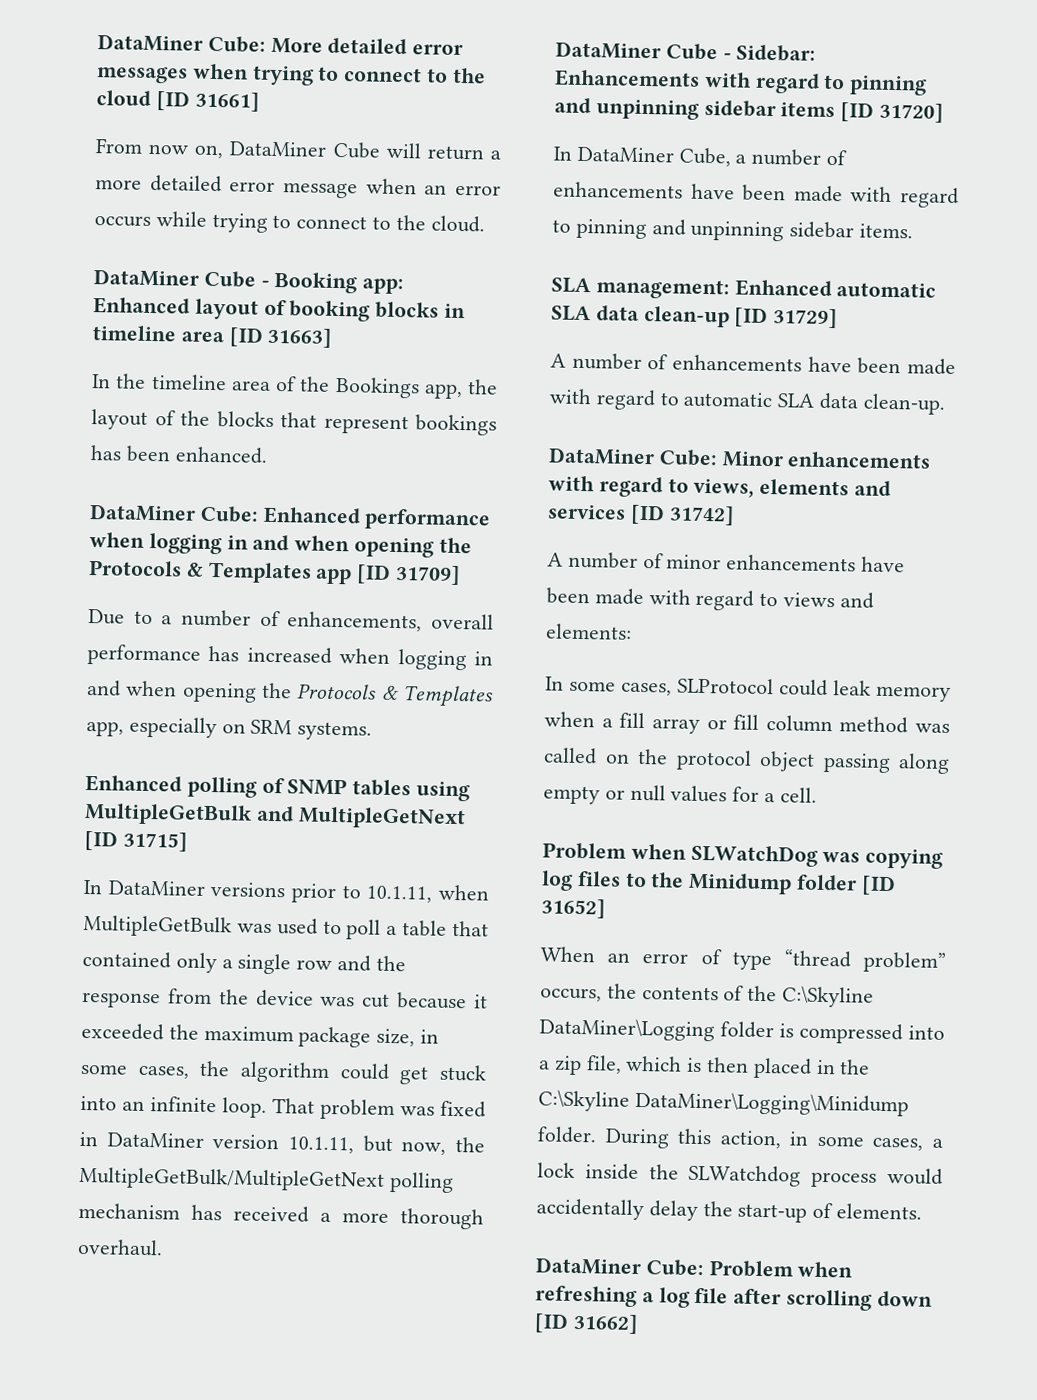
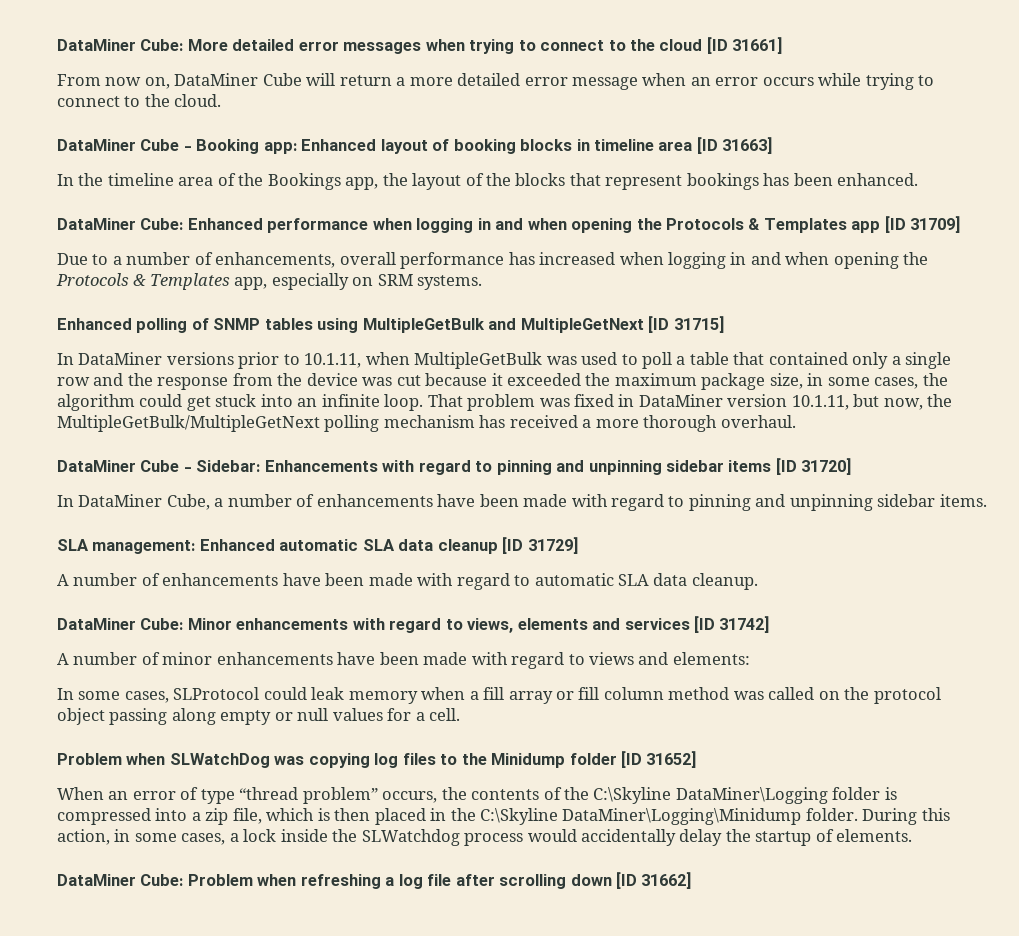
[643,305,730,328] clean-up -> [437,539,498,554] cleanup
[862,393,946,415] clean-up. -> [691,573,758,590] cleanup.
[737,1203,808,1223] start-up -> [755,831,812,846] startup

